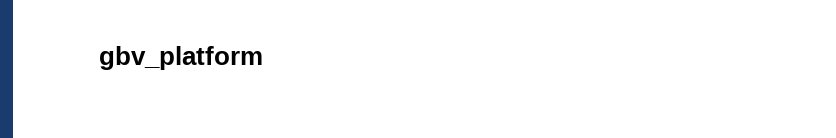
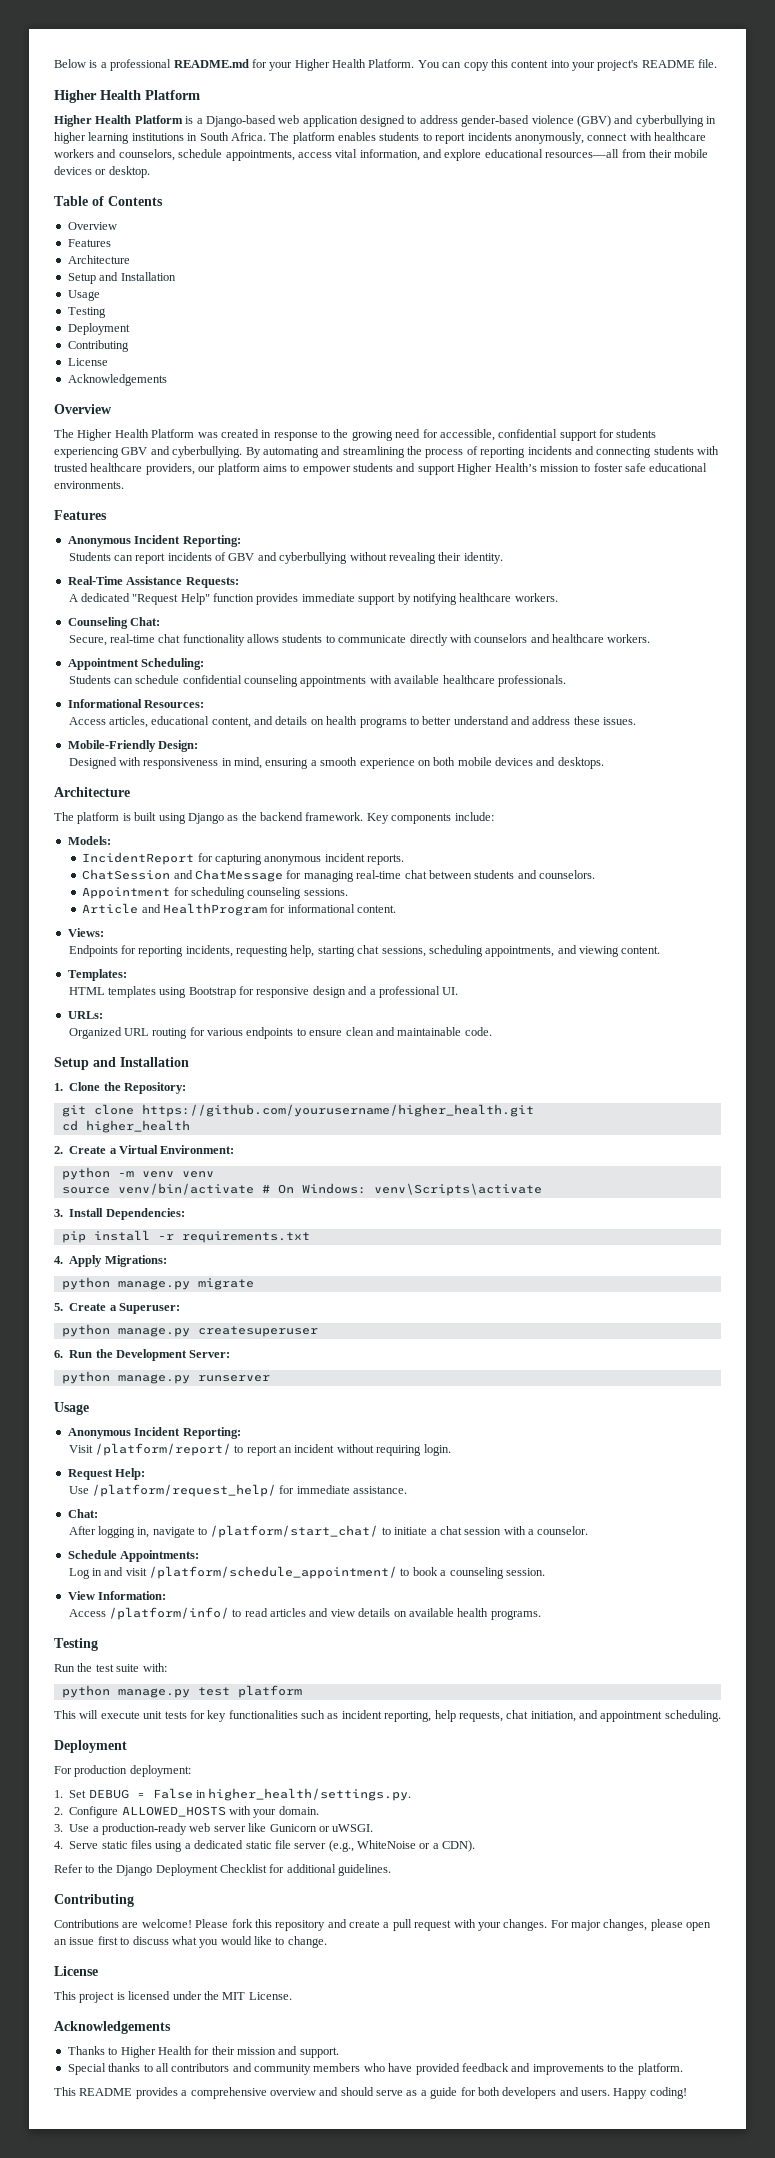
[99,46,263,70] gbv_platform -> [54,59,718,71] [54,90,200,103] [54,115,716,127] [54,132,706,144] [54,149,709,161] [54,166,150,178] [54,196,163,206] [67,222,117,230] [67,239,111,247] [67,255,130,264] [67,272,176,284] [67,290,100,301] [67,307,106,318] [67,323,130,335] [67,340,129,352] [67,358,108,366] [67,374,167,386] [54,404,112,414] [54,429,657,441] [54,446,719,458] [54,463,708,475] [54,481,124,489] [54,510,107,520] [67,535,241,547] [68,552,503,564] [67,576,239,588] [68,593,558,605] [67,617,161,629] [68,634,651,646] [67,658,205,670] [68,675,566,687] [67,699,205,708] [68,716,637,728] [67,740,199,752] [68,757,604,769] [54,787,130,797] [54,812,494,824] [67,836,111,845] [82,852,405,865] [82,869,596,882] [82,887,348,899] [82,903,397,916] [67,928,104,937] [68,945,661,957] [67,969,127,981] [68,986,459,998] [67,1011,103,1019] [68,1027,492,1039] [54,1057,189,1070] [54,1082,186,1094] [61,1104,534,1117] [61,1120,190,1133] [54,1145,235,1154] [61,1167,214,1180] [61,1183,542,1196] [54,1208,185,1220] [61,1230,310,1243] [54,1255,167,1267] [61,1277,254,1290] [54,1303,180,1314] [61,1324,318,1337] [54,1349,231,1361] [61,1371,270,1384] [54,1402,89,1415] [67,1427,241,1439] [68,1443,451,1456] [67,1468,146,1480] [68,1484,408,1497] [67,1509,98,1518] [68,1525,589,1538] [67,1550,200,1562] [68,1566,545,1579] [67,1591,167,1600] [68,1607,541,1620] [54,1638,98,1651] [54,1663,167,1672] [61,1685,302,1698] [54,1710,721,1722] [54,1740,127,1753] [54,1765,191,1777] [54,1788,412,1801] [54,1806,319,1818] [54,1823,374,1835] [54,1840,476,1852] [54,1864,391,1876] [54,1894,134,1907] [54,1919,712,1931] [54,1936,327,1948] [54,1966,98,1976] [54,1991,292,2003] [54,2021,171,2034] [67,2046,339,2058] [67,2063,683,2075] [54,2087,687,2099] Below is a professional README.md for your Higher Health Platform. You can copy this content into your project's README file. // Higher Health Platform // Higher Health Platform is a Django-based web application designed to address gender-based violence (GBV) and cyberbullying in higher learning institutions in South Africa. The platform enables students to report incidents anonymously, connect with healthcare workers and counselors, schedule appointments, access vital information, and explore educational resources—all from their mobile devices or desktop. // Table of Contents // Overview // Features // Architecture // Setup and Installation // Usage // Testing // Deployment // Contributing // License // Acknowledgements // Overview // The Higher Health Platform was created in response to the growing need for accessible, confidential support for students experiencing GBV and cyberbullying. By automating and streamlining the process of reporting incidents and connecting students with trusted healthcare providers, our platform aims to empower students and support Higher Health’s mission to foster safe educational environments. // Features // Anonymous Incident Reporting: // Students can report incidents of GBV and cyberbullying without revealing their identity. // Real-Time Assistance Requests: // A dedicated "Request Help" function provides immediate support by notifying healthcare workers. // Counseling Chat: // Secure, real-time chat functionality allows students to communicate directly with counselors and healthcare workers. // Appointment Scheduling: // Students can schedule confidential counseling appointments with available healthcare professionals. // Informational Resources: // Access articles, educational content, and details on health programs to better understand and address these issues. // Mobile-Friendly Design: // Designed with responsiveness in mind, ensuring a smooth experience on both mobile devices and desktops. // Architecture // The platform is built using Django as the backend framework. Key components include: // Models: // IncidentReport for capturing anonymous incident reports. // ChatSession and ChatMessage for managing real-time chat between students and counselors. // Appointment for scheduling counseling sessions. // Article and HealthProgram for informational content. // Views: // Endpoints for reporting incidents, requesting help, starting chat sessions, scheduling appointments, and viewing content. // Templates: // HTML templates using Bootstrap for responsive design and a professional UI. // URLs: // Organized URL routing for various endpoints to ensure clean and maintainable code. // Setup and Installation // 1. Clone the Repository: // git clone https://github.com/yourusername/higher_health.git // cd higher_health // 2. Create a Virtual Environment: // python -m venv venv // source venv/bin/activate # On Windows: venv\Scripts\activate // 3. Install Dependencies: // pip install -r requirements.txt // 4. Apply Migrations: // python manage.py migrate // 5. Create a Superuser: // python manage.py createsuperuser // 6. Run the Development Server: // python manage.py runserver // Usage // Anonymous Incident Reporting: // Visit /platform/report/ to report an incident without requiring login. // Request Help: // Use /platform/request_help/ for immediate assistance. // Chat: // After logging in, navigate to /platform/start_chat/ to initiate a chat session with a counselor. // Schedule Appointments: // Log in and visit /platform/schedule_appointment/ to book a counseling session. // View Information: // Access /platform/info/ to read articles and view details on available health programs. // Testing // Run the test suite with: // python manage.py test platform // This will execute unit tests for key functionalities such as incident reporting, help requests, chat initiation, and appointment scheduling. // Deployment // For production deployment: // 1. Set DEBUG = False in higher_health/settings.py. // 2. Configure ALLOWED_HOSTS with your domain. // 3. Use a production-ready web server like Gunicorn or uWSGI. // 4. Serve static files using a dedicated static file server (e.g., WhiteNoise or a CDN). // Refer to the Django Deployment Checklist for additional guidelines. // Contributing // Contributions are welcome! Please fork this repository and create a pull request with your changes. For major changes, please open an issue first to discuss what you would like to change. // License // This project is licensed under the MIT License. // Acknowledgements // Thanks to Higher Health for their mission and support. // Special thanks to all contributors and community members who have provided feedback and improvements to the platform. // This README provides a comprehensive overview and should serve as a guide for both developers and users. Happy coding!

